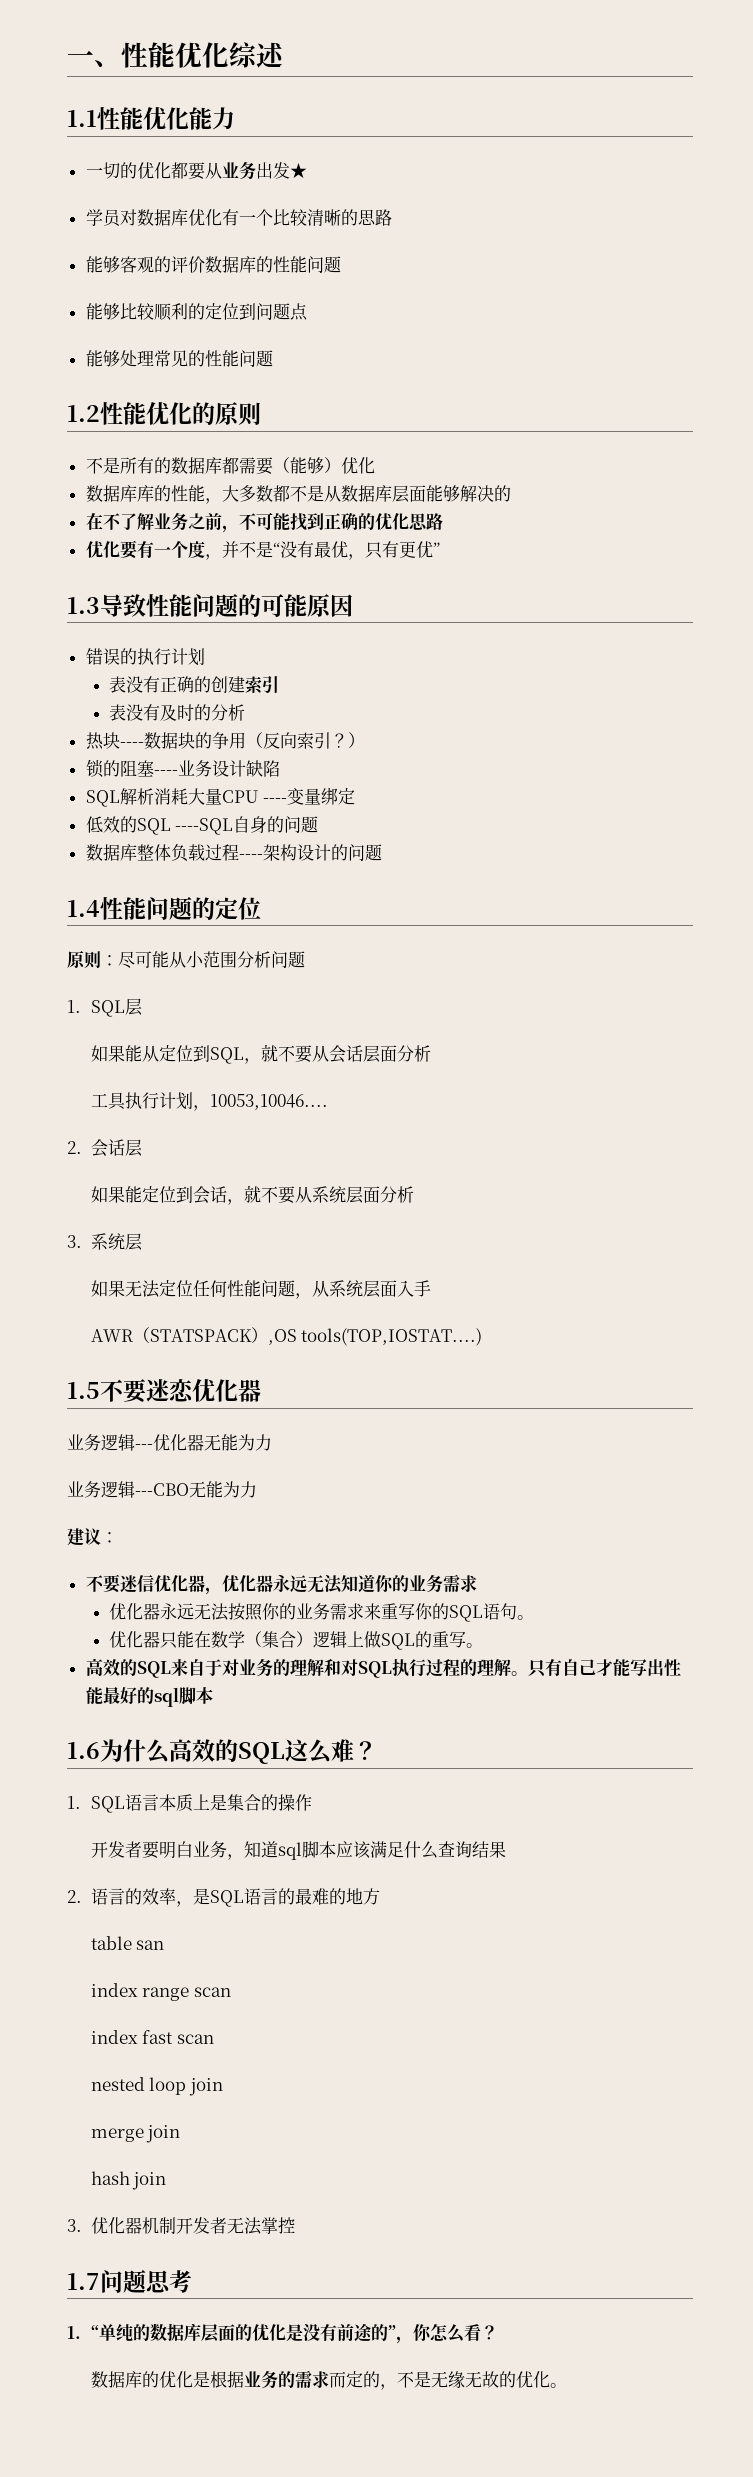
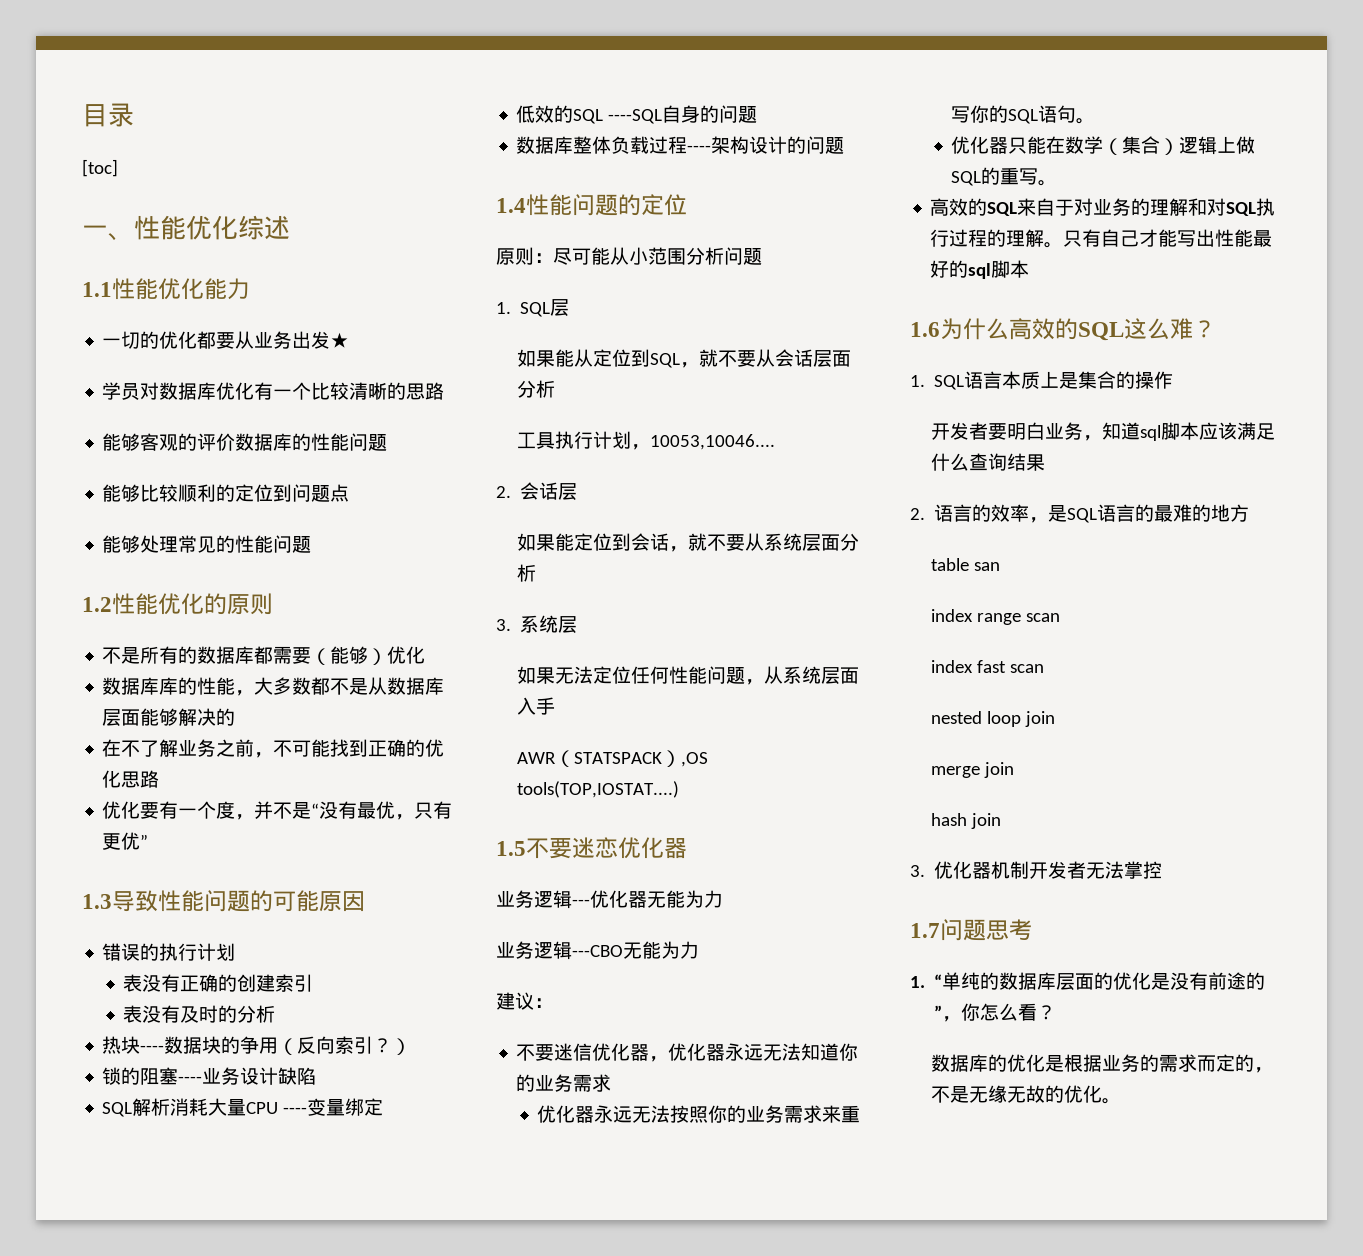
(67, 57) none -> [82,103,134,127] [82,159,118,177] 目录 // [toc] //

